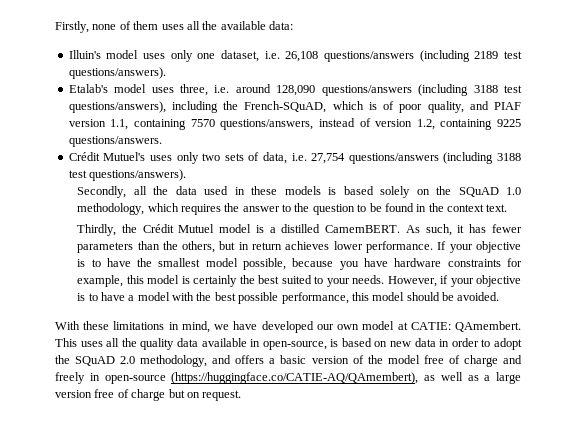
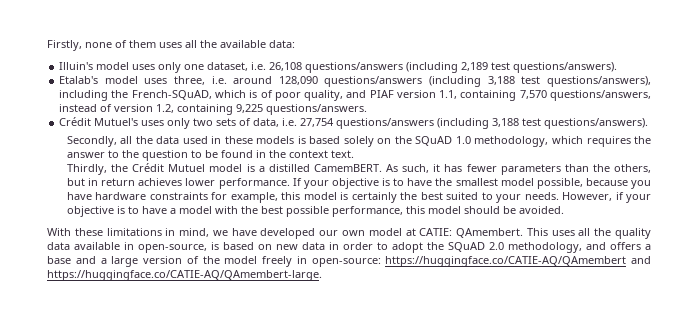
[474,51,499,59] 2189 -> [461,62,489,71] 2,189
[473,85,498,93] 3188 -> [487,76,515,85] 3,188
[190,119,215,127] 7570 -> [519,90,547,99] 7,570
[497,119,521,127] 9225 -> [236,104,264,113] 9,225
[497,153,521,161] 3188 -> [492,118,520,127] 3,188
[280,355,522,367] [55,372,521,384] [55,389,242,401] basic version of the model free of charge and freely in open-source (https://huggingface.co/CATIE-AQ/QAmembert), as well as a large version free of charge but on request. -> [47,256,651,267] [47,270,322,281] base and a large version of the model freely in open-source: https://huggingface.co/CATIE-AQ/QAmembert and https://huggingface.co/CATIE-AQ/QAmembert-large.

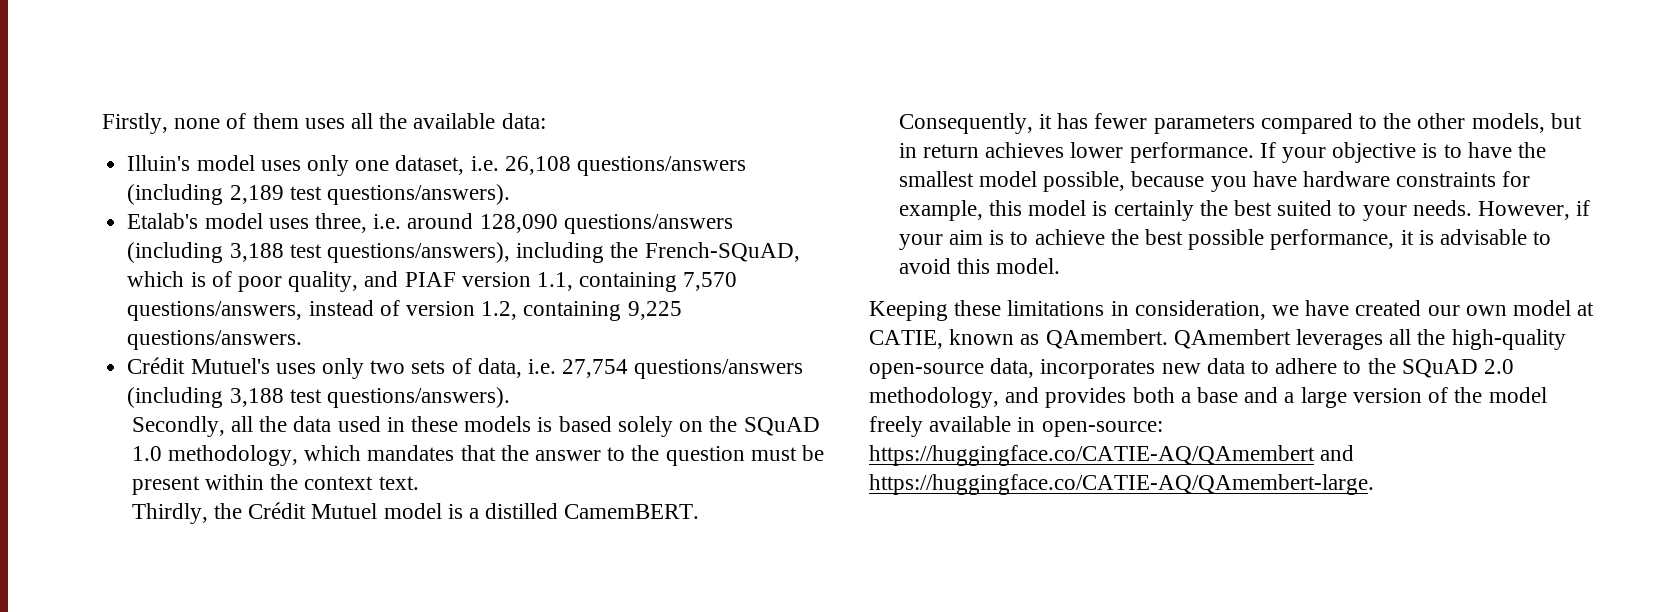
[586,136,631,147] requires -> [367,445,496,461] mandates that
[190,150,266,158] to be found in -> [750,445,825,461] [131,474,264,495] must be present within
[386,164,430,173] As such, -> [898,113,1033,134] Consequently,
[564,164,651,173] than the others, -> [1260,113,1545,134] compared to the other models,
[66,206,564,217] [47,228,71,236] objective is to have a model with the best possible performance, this model should be avoided. // With -> [948,229,1552,250] [898,258,1061,274] [869,301,948,321] aim is to achieve the best possible performance, it is advisable to avoid this model. // Keeping
[179,228,210,237] mind, -> [1134,300,1266,320] consideration,
[260,228,316,239] developed -> [1355,300,1422,316] created
[419,228,651,239] [47,242,423,253] CATIE: QAmembert. This uses all the quality data available in open-source, is based on new data in order to adopt -> [869,329,1566,350] [869,358,1362,379] CATIE, known as QAmembert. QAmembert leverages all the high-quality open-source data, incorporates new data to adhere to
[610,242,641,250] offers -> [1045,387,1175,408] provides both
(292, 261) none -> [929,416,1012,432] available

